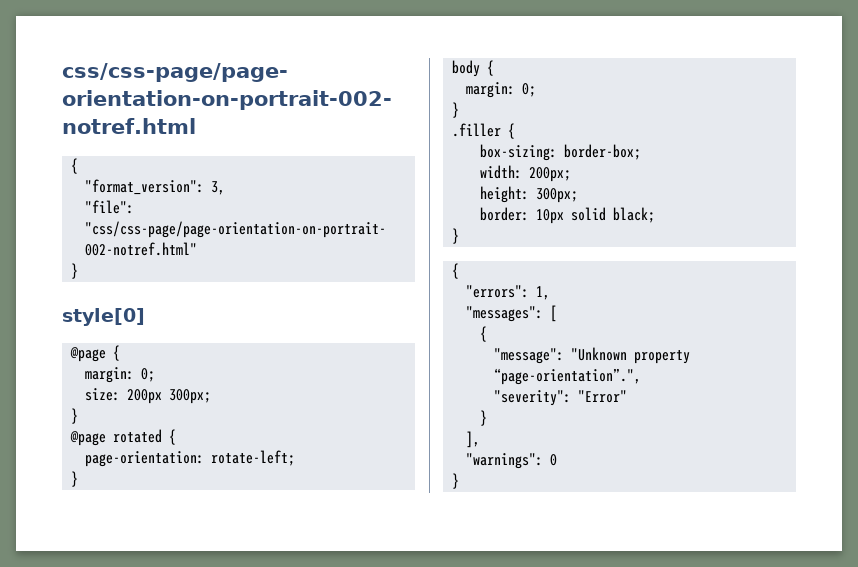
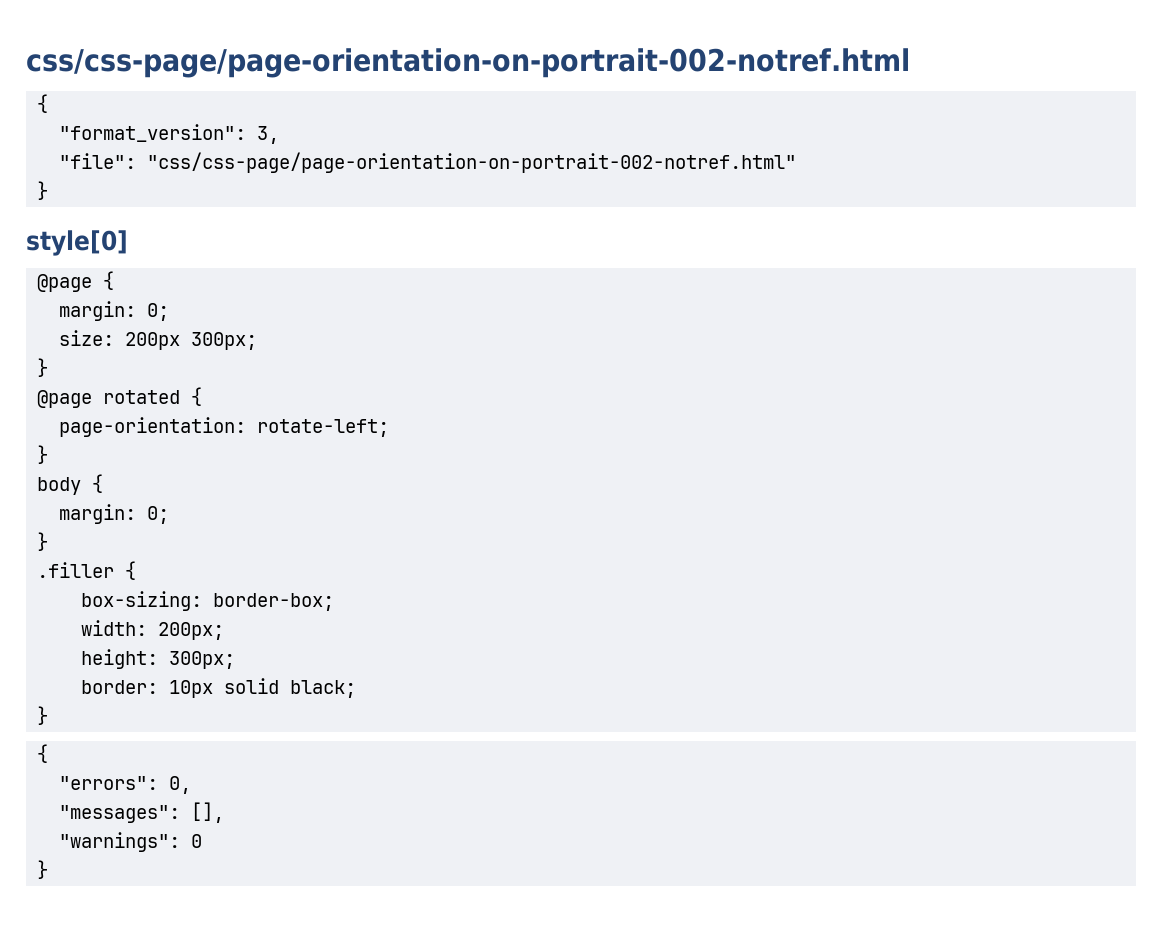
[536,286,550,300] 1, -> [169,776,192,794] 0,
[550,305,557,322] [480,326,487,342] [494,347,690,364] [494,368,641,385] [494,390,627,406] [480,410,487,426] [466,431,480,448] [ // { // "message": "Unknown property “page-orientation”.", // "severity": "Error" // } // ], -> [191,802,225,823] [],

